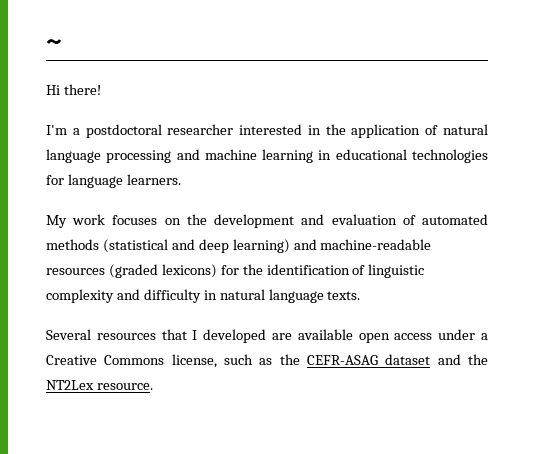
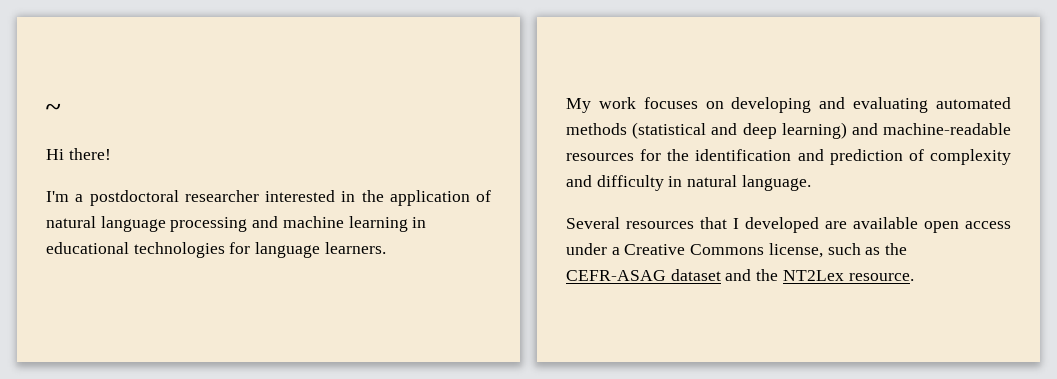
[186,214,416,228] the development and evaluation of -> [731,97,929,113] developing and evaluating
[108,264,217,278] (graded lexicons) -> (634, 157) none
[352,264,425,278] of linguistic -> [797,149,924,165] and prediction of
[268,289,361,303] language texts. -> [741,175,811,191] language.

